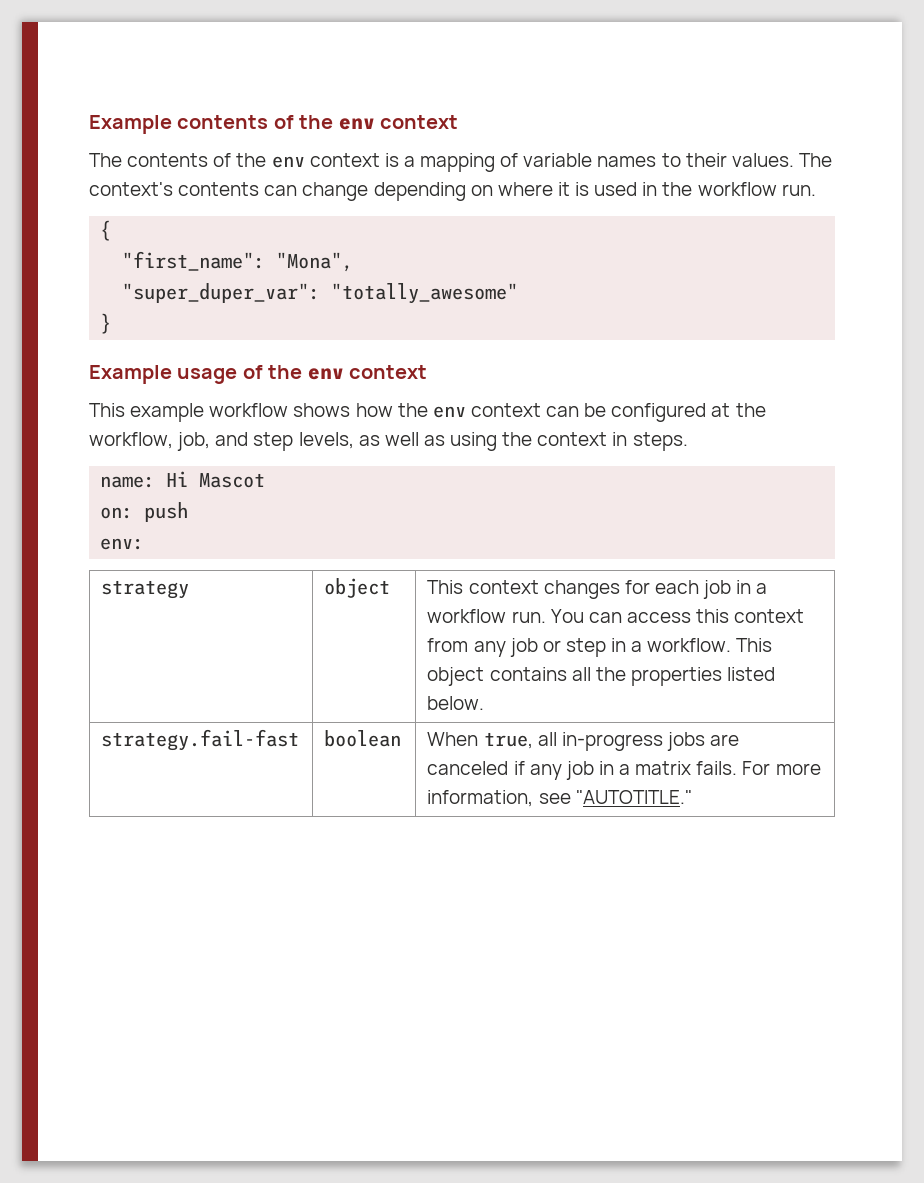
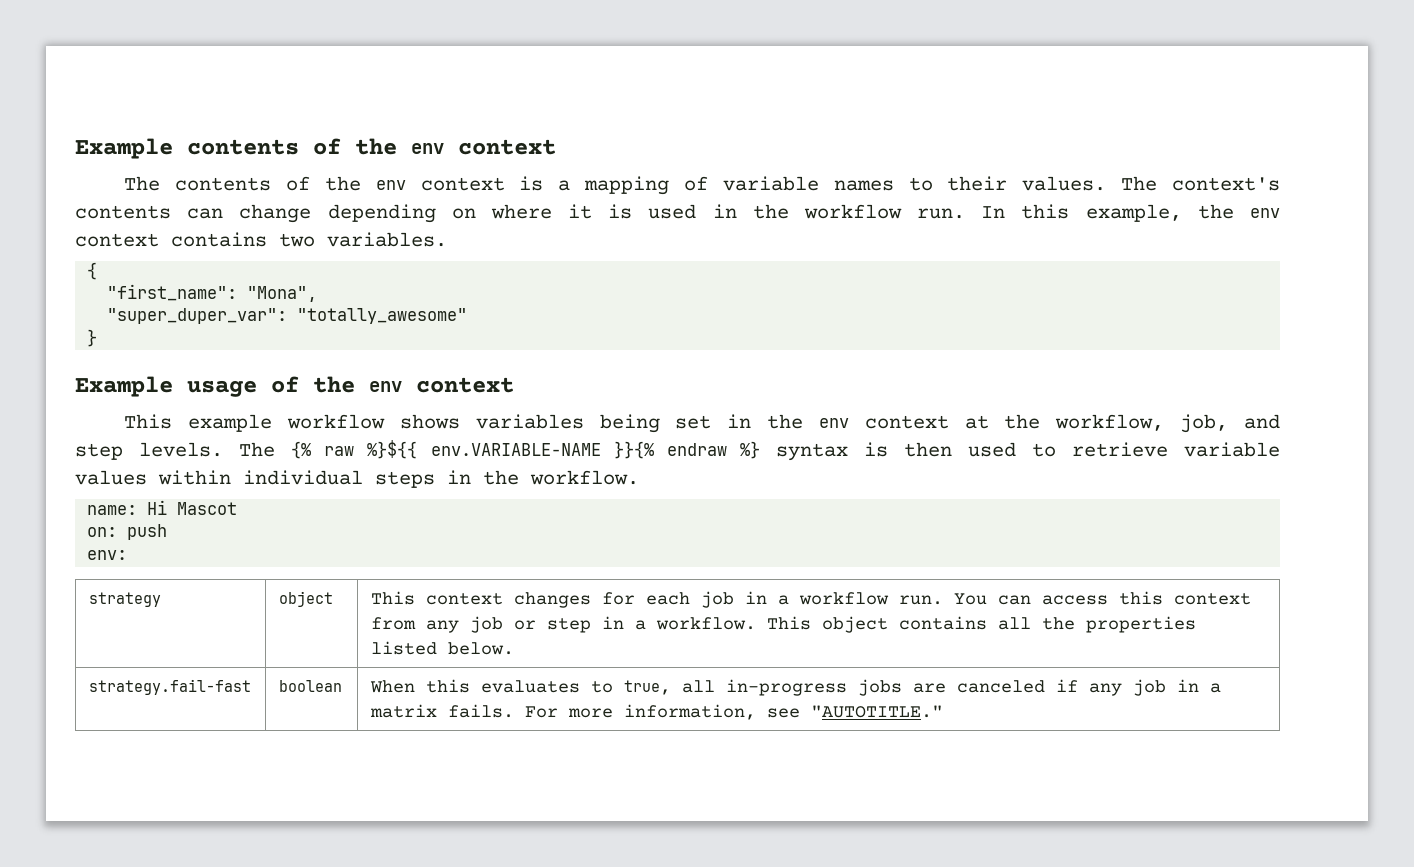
(816, 190) none -> [981,204,1280,222] [75,232,447,247] In this example, the env context contains two variables.
[355,403,707,422] how the env context can be configured -> [475,414,949,433] variables being set in the env context
[298,432,688,451] levels, as well as using the context in steps. -> [138,440,1280,461] [75,470,639,488] levels. The {% raw %}${{ env.VARIABLE-NAME }}{% endraw %} syntax is then used to retrieve variable values within individual steps in the workflow.
(479, 739) none -> [425,679,613,693] this evaluates to

